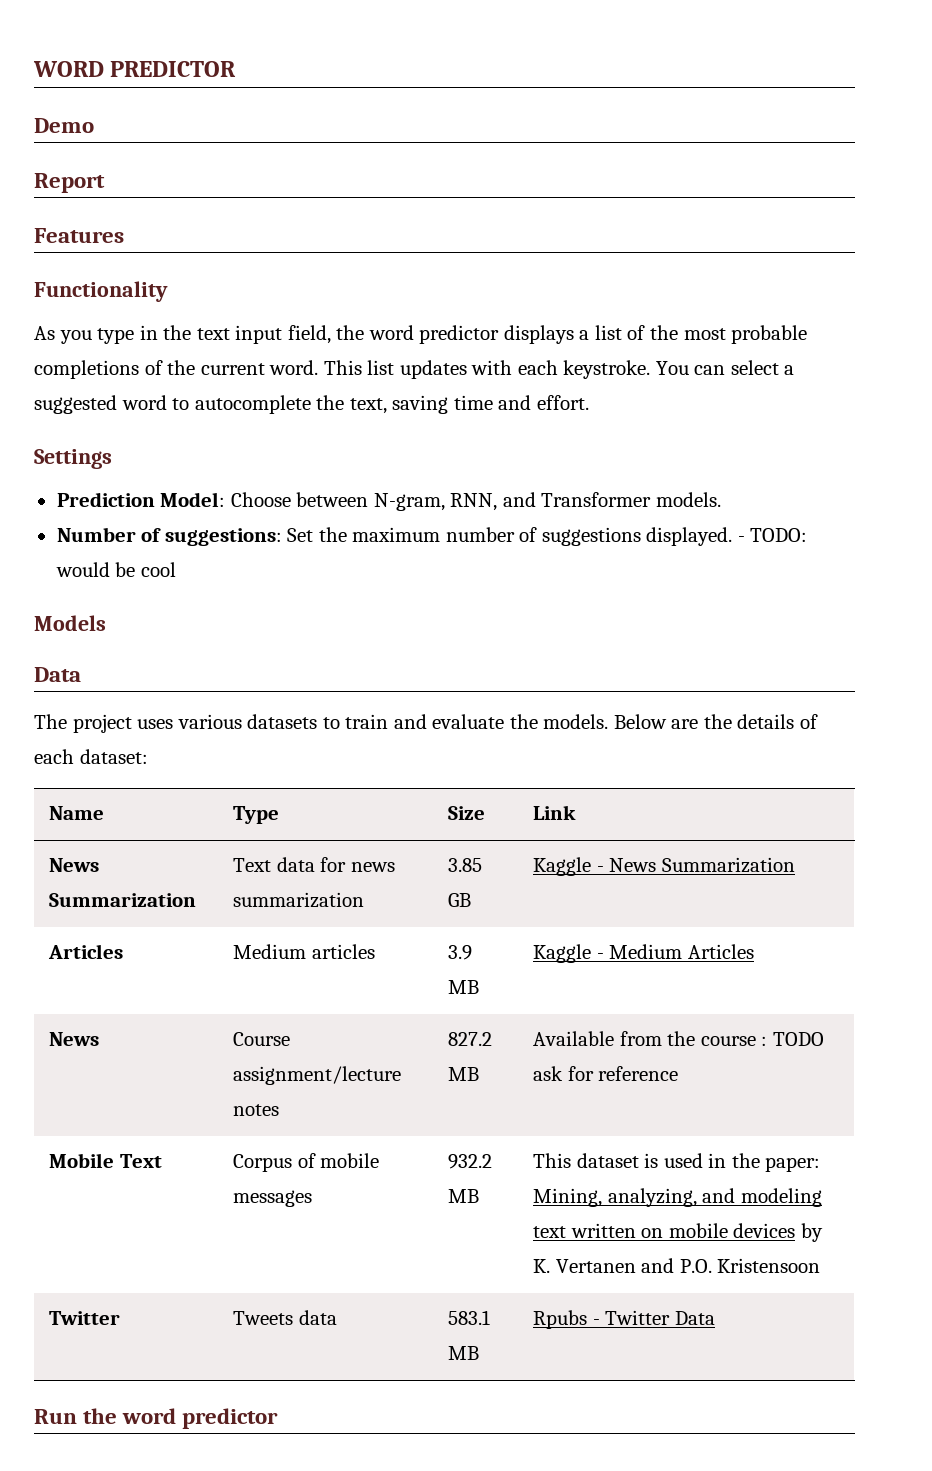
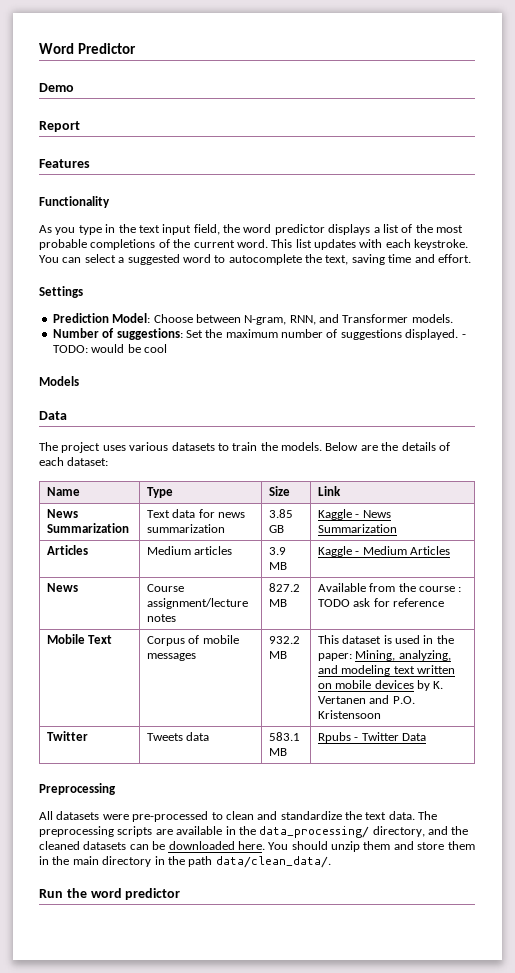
[33,61,237,77] WORD PREDICTOR -> [39,43,136,54] Word Predictor
[393,714,505,729] and evaluate -> (258, 446) none
(715, 1318) none -> [39,783,116,795] [39,811,438,822] [39,826,469,838] [39,841,475,852] [39,856,331,868] // Preprocessing // All datasets were pre-processed to clean and standardize the text data. The preprocessing scripts are available in the data_processing/ directory, and the cleaned datasets can be downloaded here. You should unzip them and store them in the main directory in the path data/clean_data/.

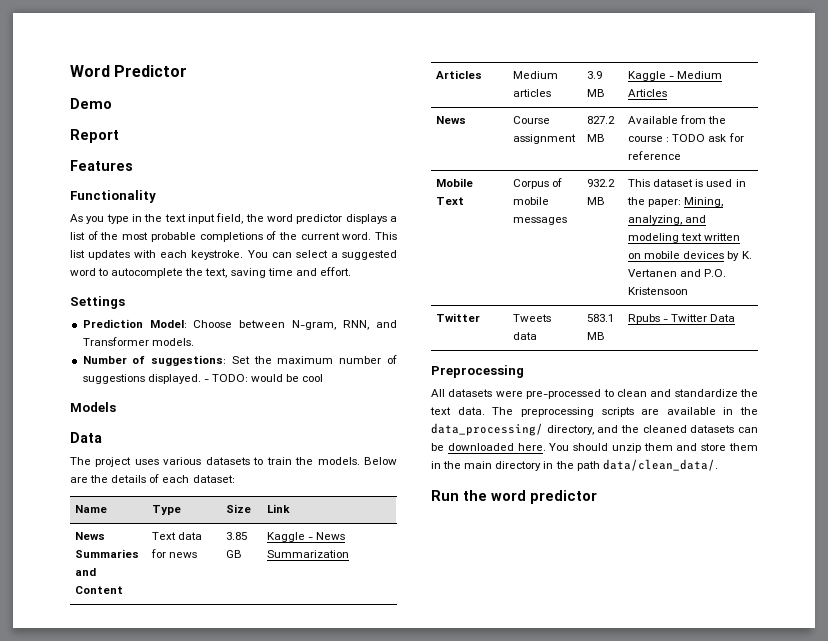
[46,523,129,533] Summarization -> [75,549,140,558] [75,568,97,576] [75,586,124,594] Summaries and Content
[146,524,225,533] summarization -> (198, 555) none
[146,598,248,609] [146,614,176,622] assignment/lecture notes -> [513,134,577,144] assignment

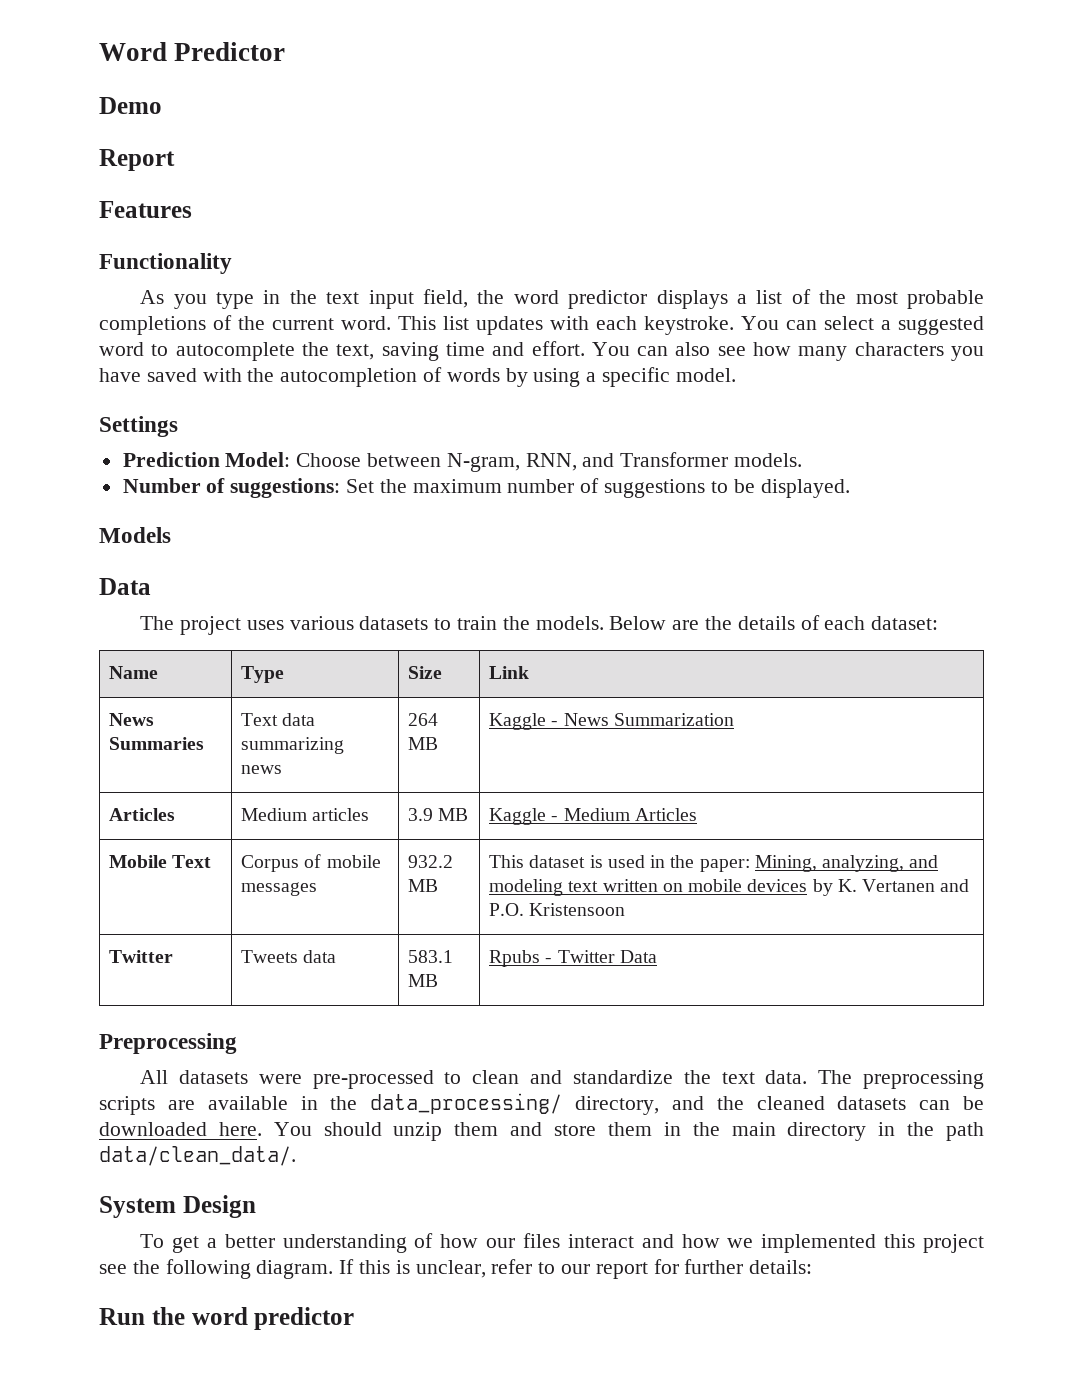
(351, 271) none -> [591,342,984,361] [99,367,736,387] You can also see how many characters you have saved with the autocompletion of words by using a specific model.
(145, 379) none -> [710,479,755,493] to be
[203,374,324,382] - TODO: would be cool -> (850, 488) none
[75,568,97,576] [75,586,124,594] and Content -> (205, 743) none
[151,549,167,558] for -> [241,737,345,754] summarizing
[226,532,248,540] [226,550,243,558] 3.85 GB -> [408,713,439,726] [408,737,439,750] 264 MB
[436,116,467,124] [513,116,551,124] [513,134,577,144] [587,116,616,124] [587,134,606,142] [628,115,727,124] [628,133,744,142] [628,151,682,160] // News | Course assignment | 827.2 MB | Available from the course : TODO ask for reference -> (697, 814) none
(718, 465) none -> [99,1195,256,1218] [140,1233,984,1253] [99,1259,813,1279] // System Design // To get a better understanding of how our files interact and how we implemented this project see the following diagram. If this is unclear, refer to our report for further details:

